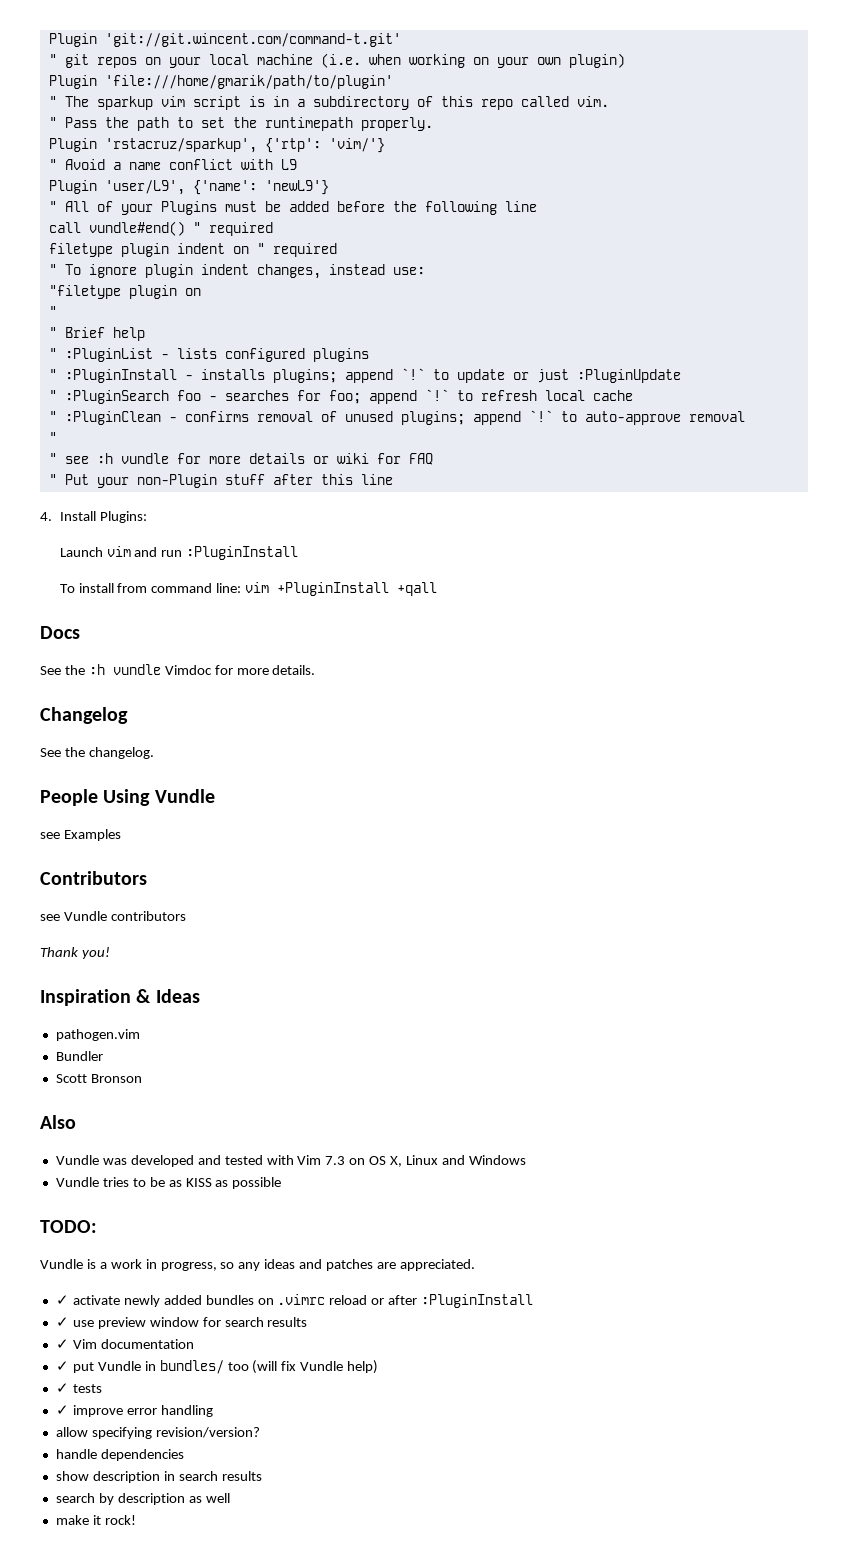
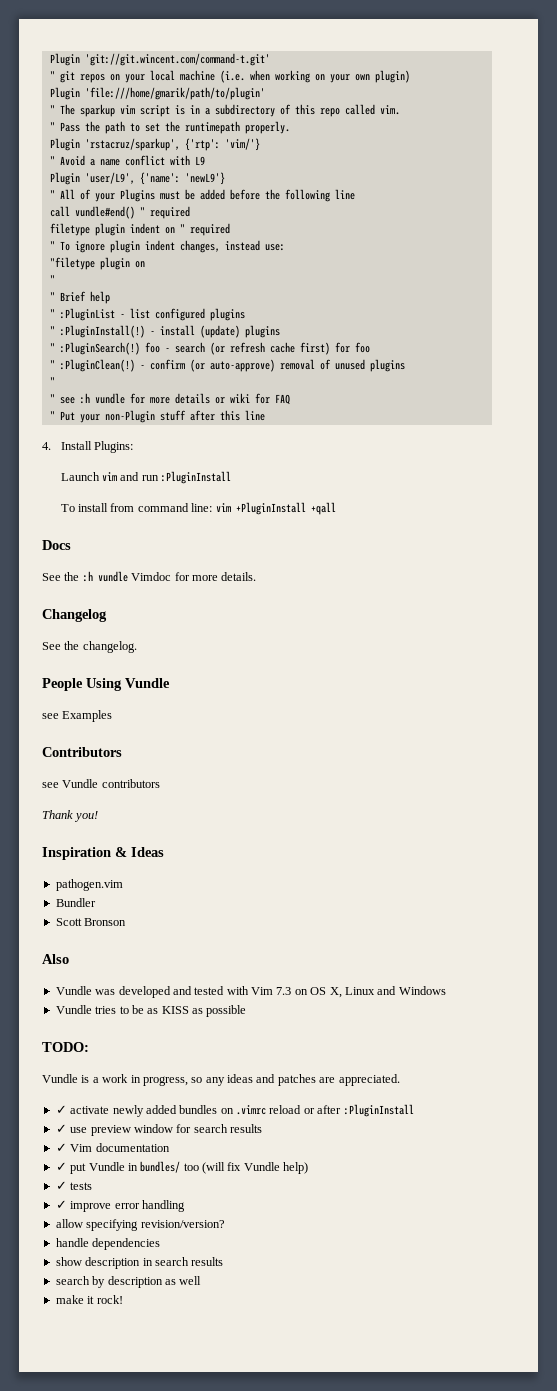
[176,348,217,359] lists -> [129,308,150,319] list
[64,368,681,383] [48,390,169,404] :PluginInstall - installs plugins; append `!` to update or just :PluginUpdate // " :PluginSearch -> [59,325,280,338] [49,342,140,355] :PluginInstall(!) - install (update) plugins // " :PluginSearch(!)
[224,389,633,404] [48,410,745,425] searches for foo; append `!` to refresh local cache // " :PluginClean - confirms removal of unused plugins; append `!` to auto-approve removal -> [174,342,370,355] [49,359,405,372] search (or refresh cache first) for foo // " :PluginClean(!) - confirm (or auto-approve) removal of unused plugins

